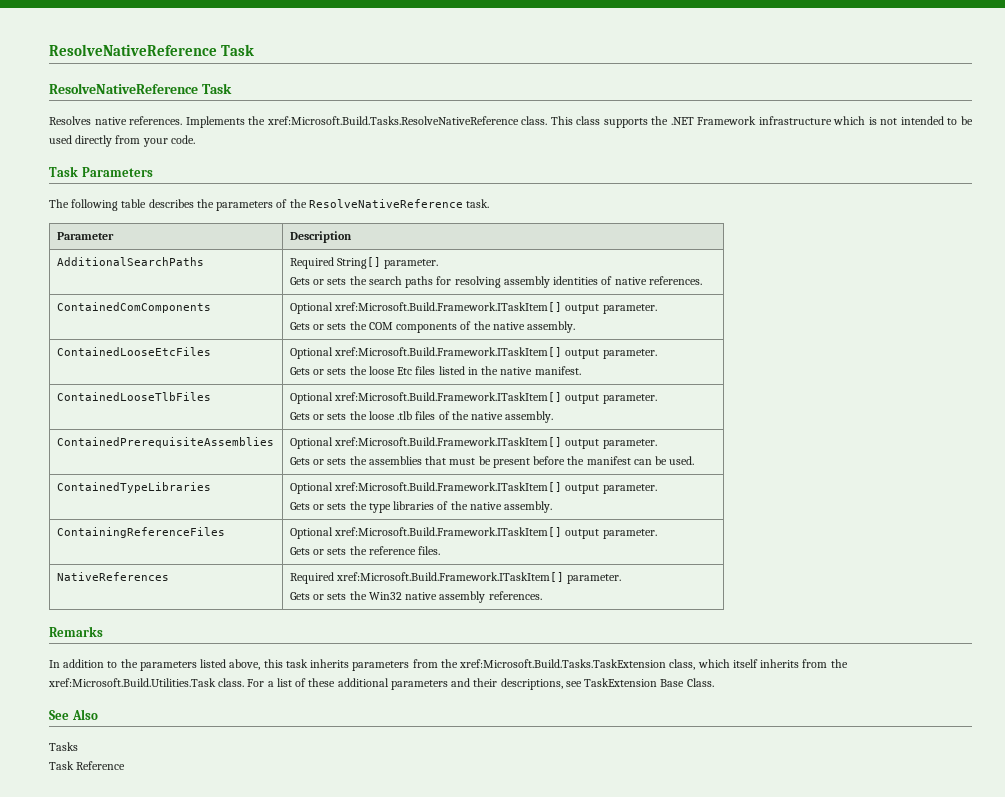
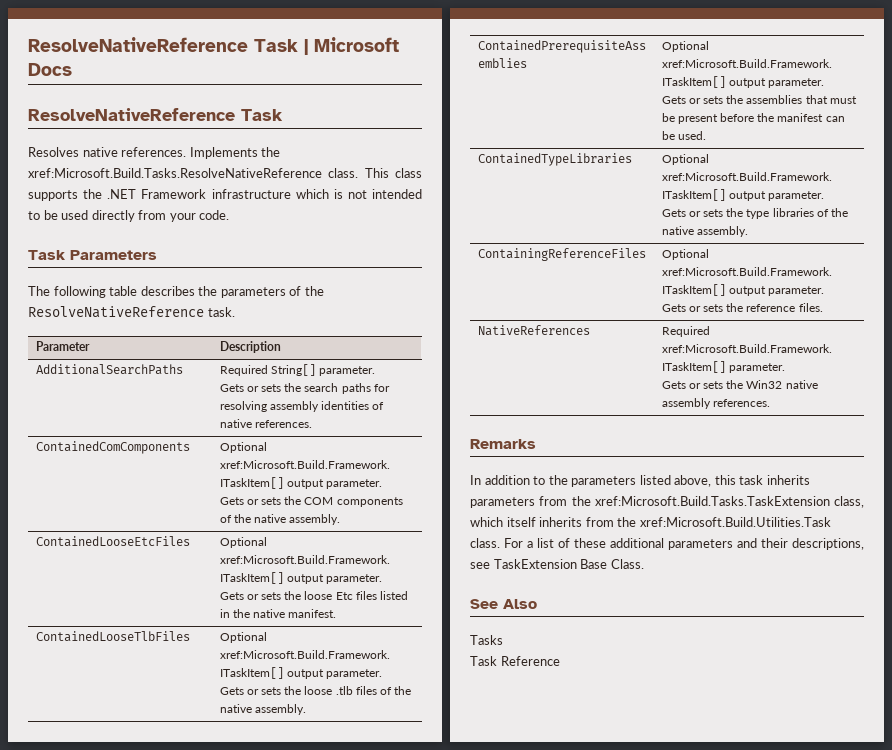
[49,44,254,56] ResolveNativeReference Task -> [28,37,399,55] [28,63,72,76] ResolveNativeReference Task | Microsoft Docs

